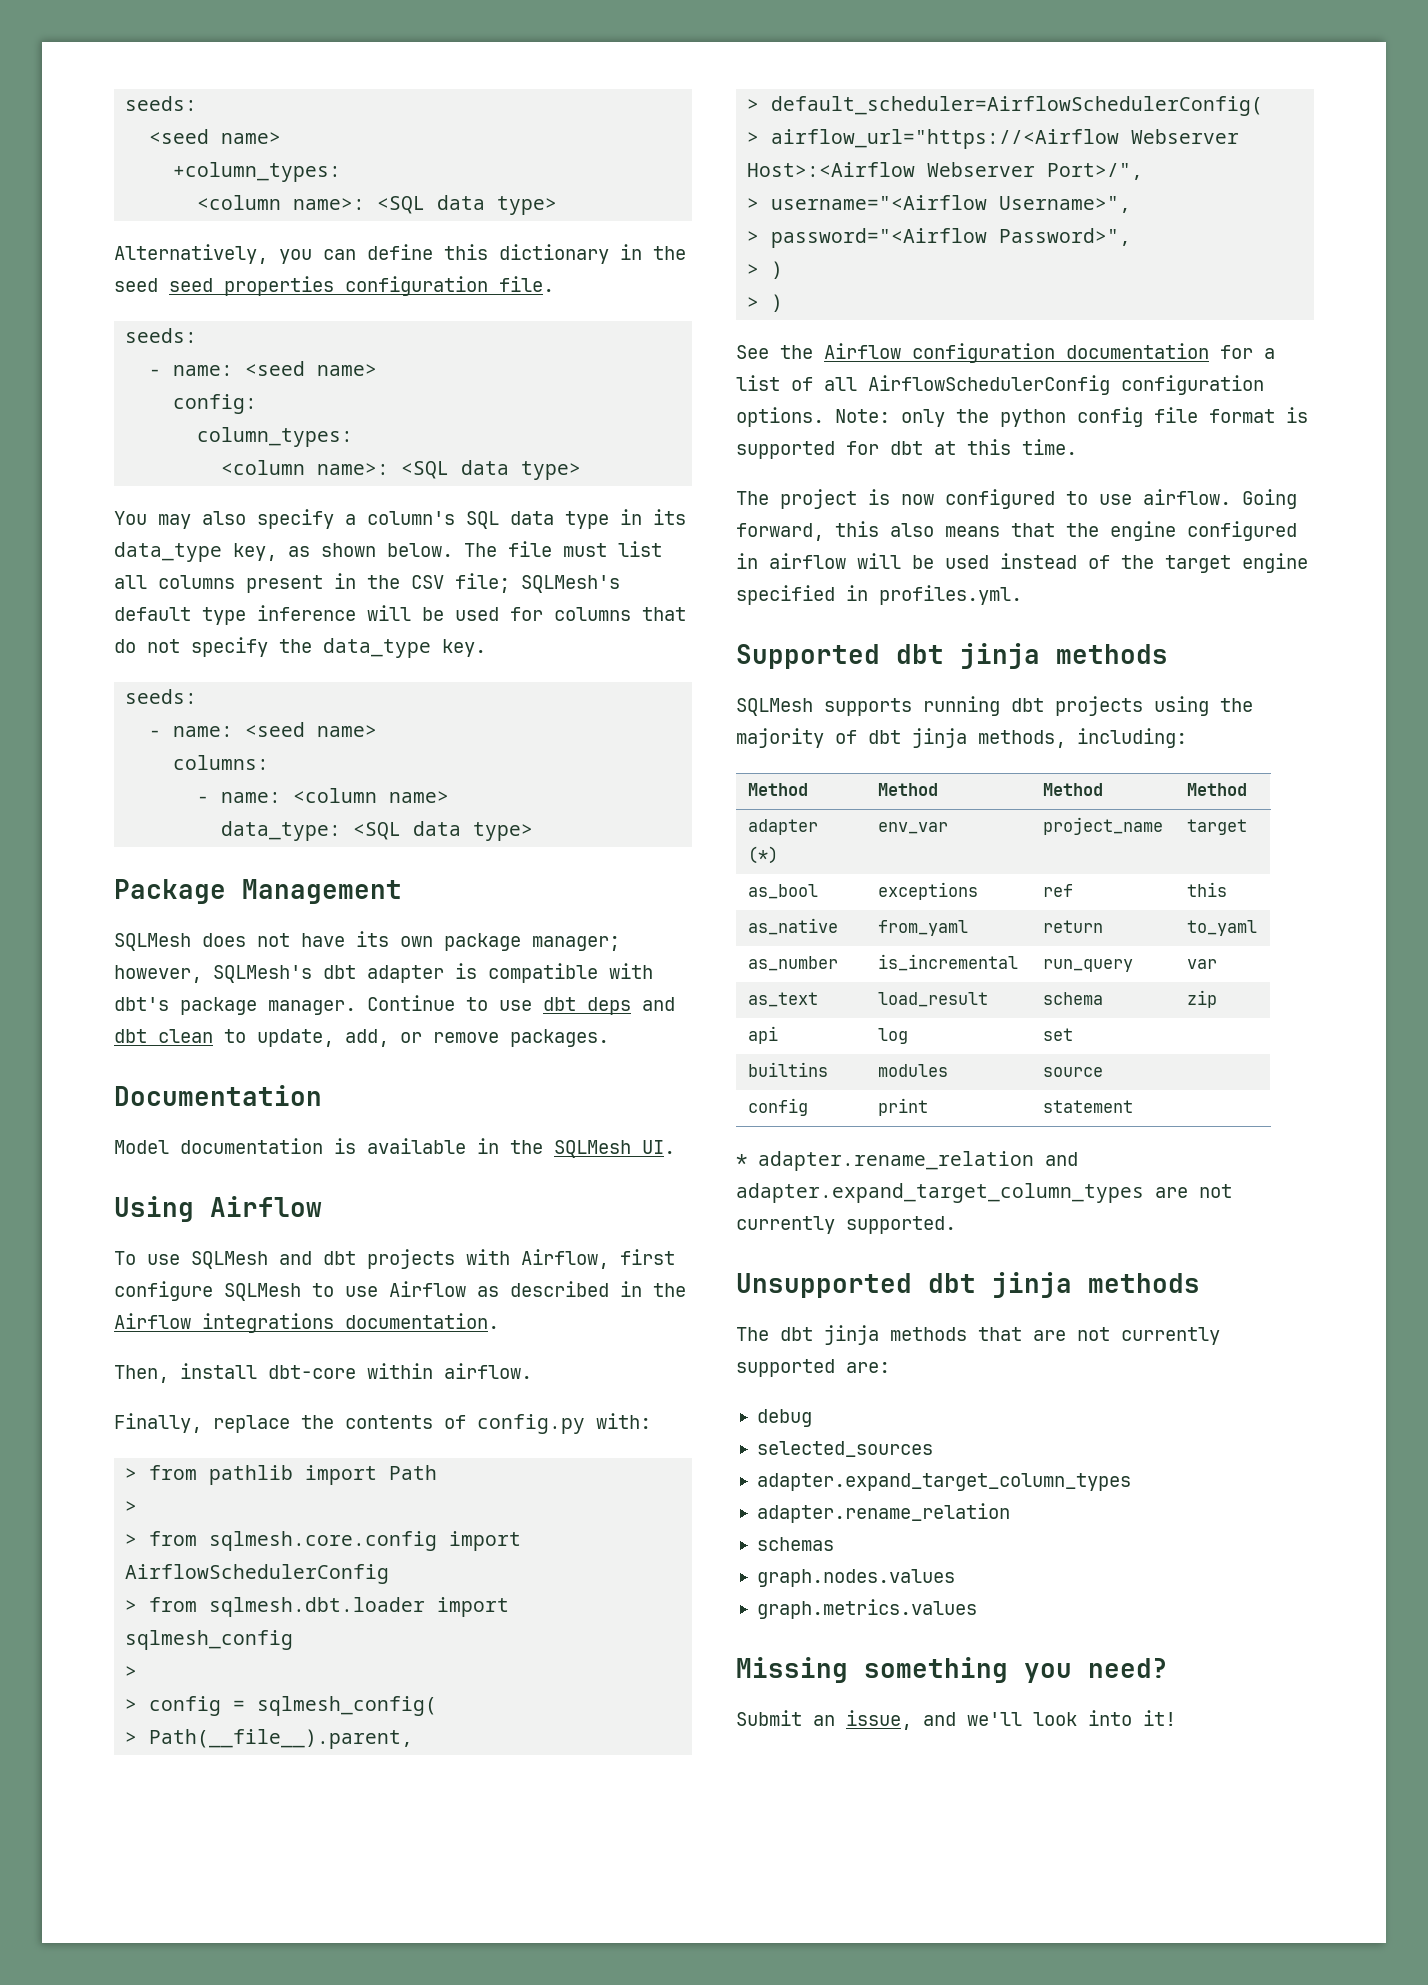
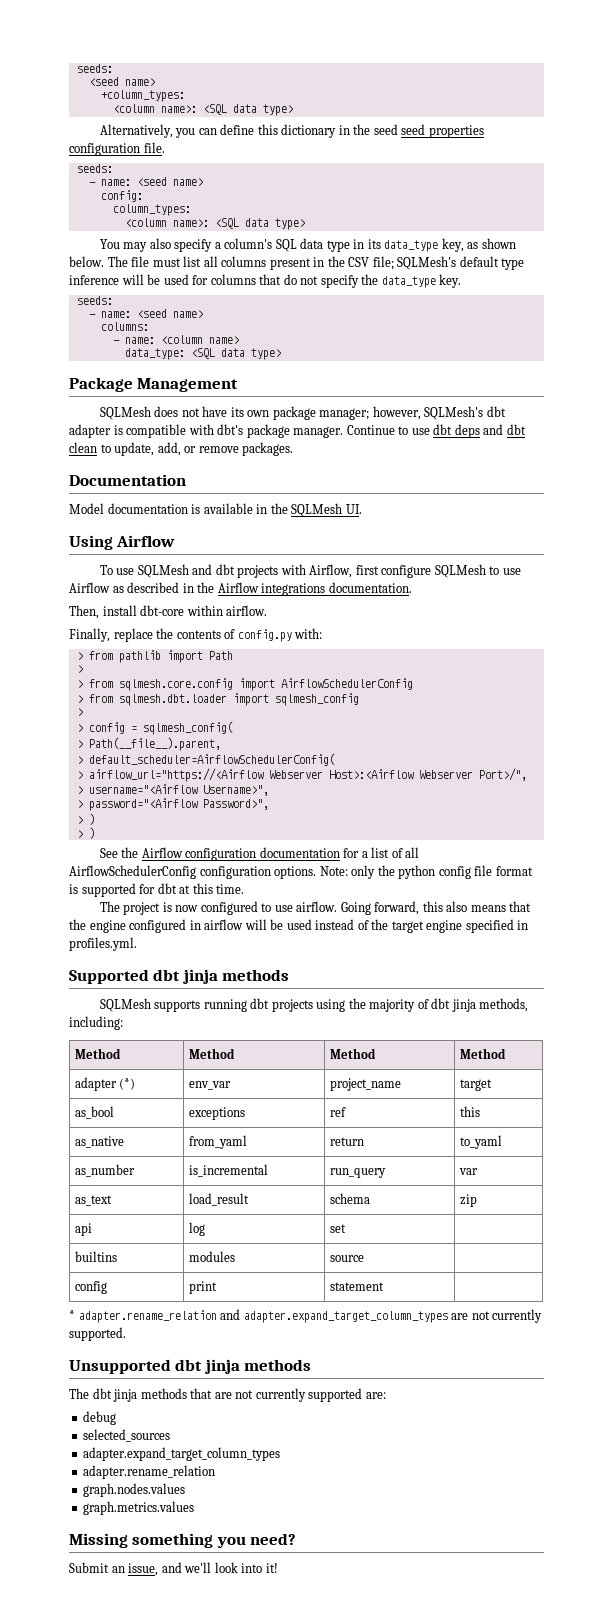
[756,1537,834,1551] // schemas -> (216, 1472) none

